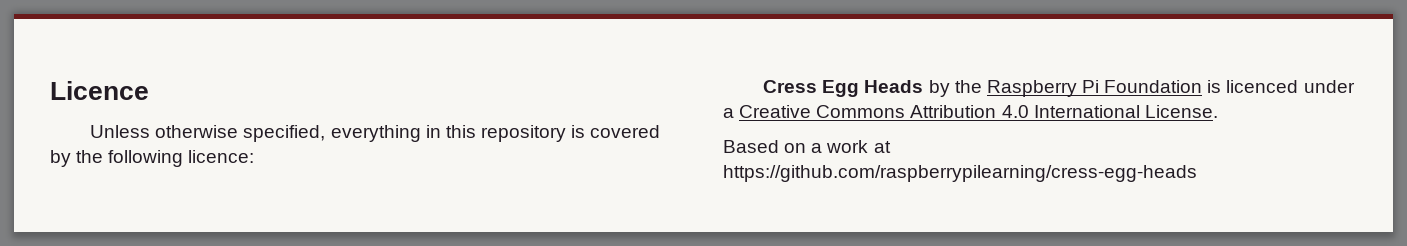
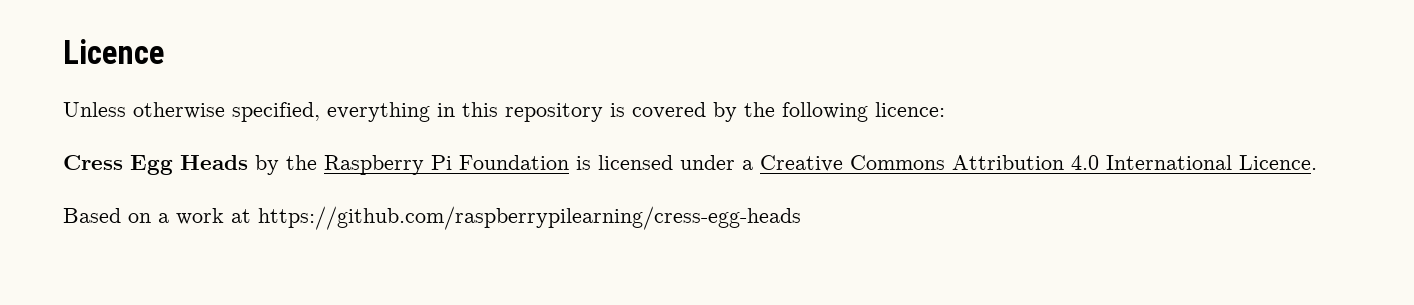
[1226,80,1299,93] licenced -> [598,155,673,170] licensed
[1144,105,1218,118] License. -> [1239,155,1317,170] Licence.

